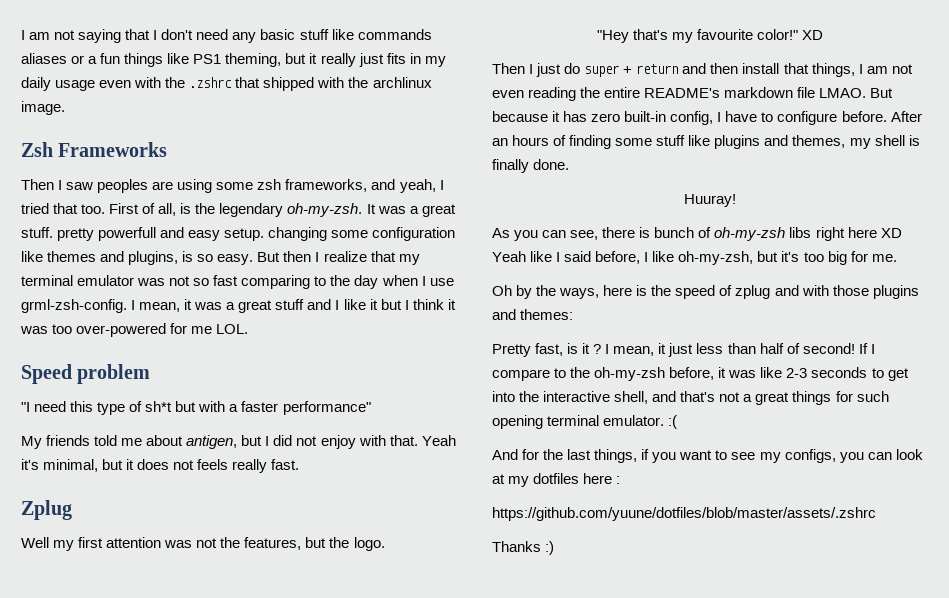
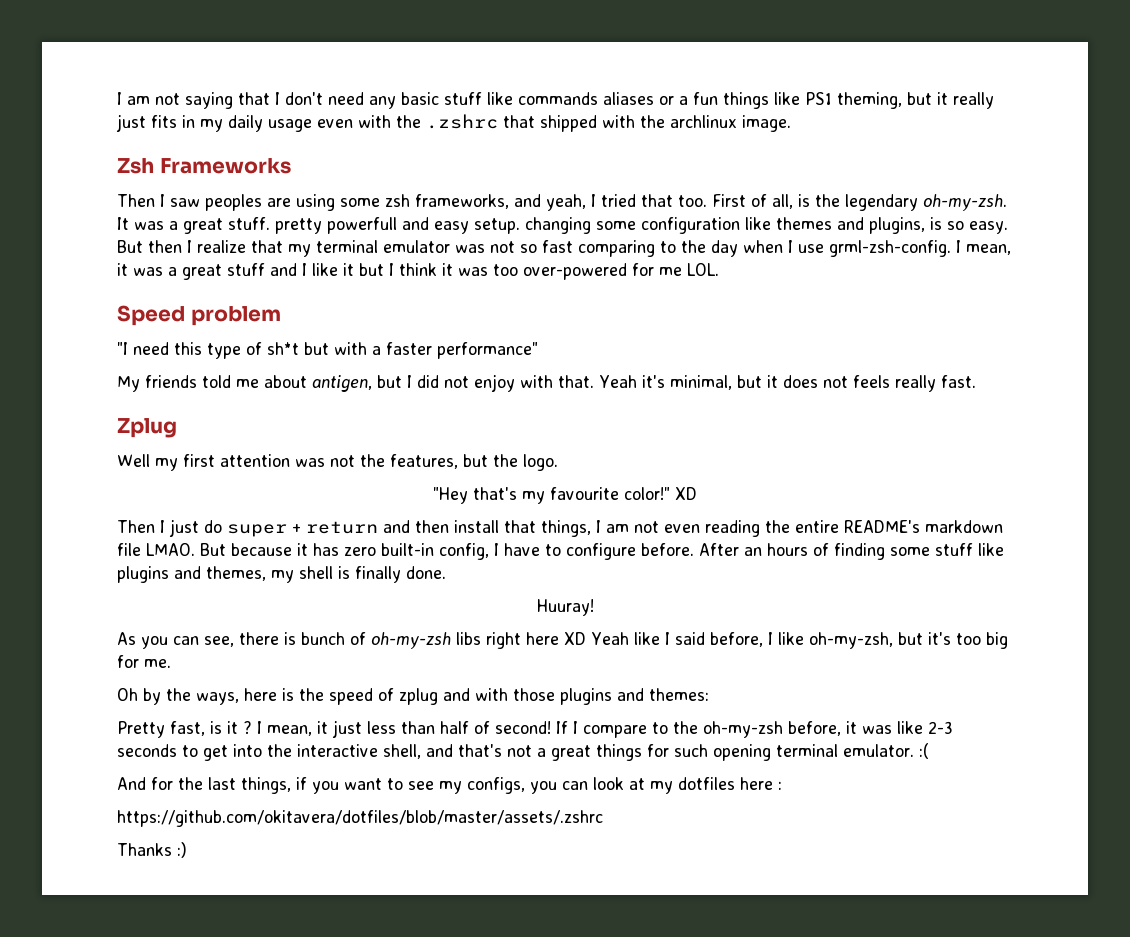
[492,507,876,521] https://github.com/yuune/dotfiles/blob/master/assets/.zshrc -> [117,810,603,827] https://github.com/okitavera/dotfiles/blob/master/assets/.zshrc

